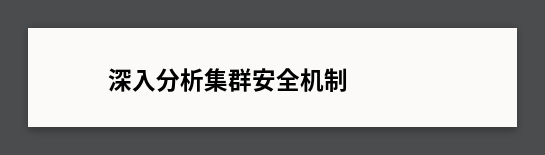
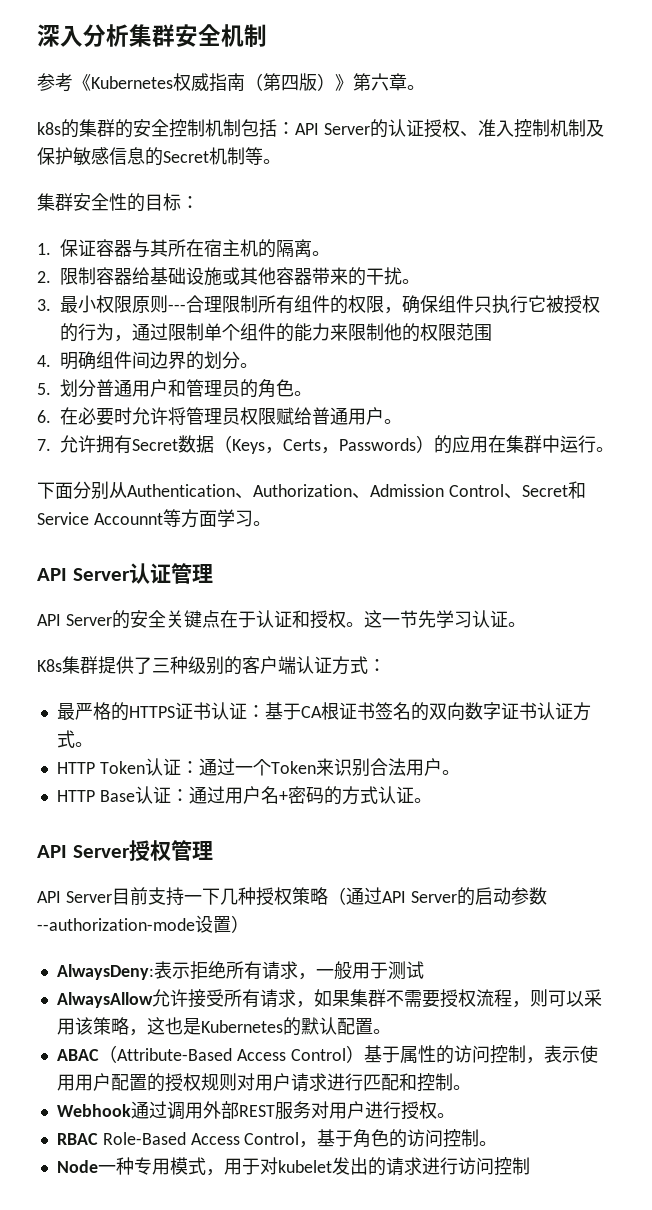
(348, 80) none -> [37,73,425,92] [37,119,604,138] [37,147,281,166] [37,193,199,212] [37,239,330,258] [37,267,420,286] [37,295,600,314] [60,323,492,342] [37,351,258,370] [37,379,312,398] [37,407,402,426] [37,435,614,454] [37,481,586,500] [37,509,271,528] [37,563,213,584] [37,610,526,629] [37,656,386,675] [56,702,591,721] [56,730,93,748] [56,758,460,777] [56,786,432,805] [37,840,213,861] [37,887,547,906] [37,915,249,933] [56,961,424,980] [56,989,602,1008] [56,1017,391,1036] [56,1045,598,1064] [56,1073,471,1092] [56,1101,455,1120] [56,1129,498,1148] [56,1157,530,1176] // 参考《Kubernetes权威指南（第四版）》第六章。 // k8s的集群的安全控制机制包括：API Server的认证授权、准入控制机制及保护敏感信息的Secret机制等。 // 集群安全性的目标： // 1.保证容器与其所在宿主机的隔离。 // 2.限制容器给基础设施或其他容器带来的干扰。 // 3.最小权限原则---合理限制所有组件的权限，确保组件只执行它被授权的行为，通过限制单个组件的能力来限制他的权限范围 // 4.明确组件间边界的划分。 // 5.划分普通用户和管理员的角色。 // 6.在必要时允许将管理员权限赋给普通用户。 // 7.允许拥有Secret数据（Keys，Certs，Passwords）的应用在集群中运行。 // 下面分别从Authentication、Authorization、Admission Control、Secret和Service Accounnt等方面学习。 // API Server认证管理 // API Server的安全关键点在于认证和授权。这一节先学习认证。 // K8s集群提供了三种级别的客户端认证方式： // 最严格的HTTPS证书认证：基于CA根证书签名的双向数字证书认证方式。 // HTTP Token认证：通过一个Token来识别合法用户。 // HTTP Base认证：通过用户名+密码的方式认证。 // API Server授权管理 // API Server目前支持一下几种授权策略（通过API Server的启动参数--authorization-mode设置） // AlwaysDeny:表示拒绝所有请求，一般用于测试 // AlwaysAllow允许接受所有请求，如果集群不需要授权流程，则可以采用该策略，这也是Kubernetes的默认配置。 // ABAC（Attribute-Based Access Control）基于属性的访问控制，表示使用用户配置的授权规则对用户请求进行匹配和控制。 // Webhook通过调用外部REST服务对用户进行授权。 // RBAC Role-Based Access Control，基于角色的访问控制。 // Node一种专用模式，用于对kubelet发出的请求进行访问控制

